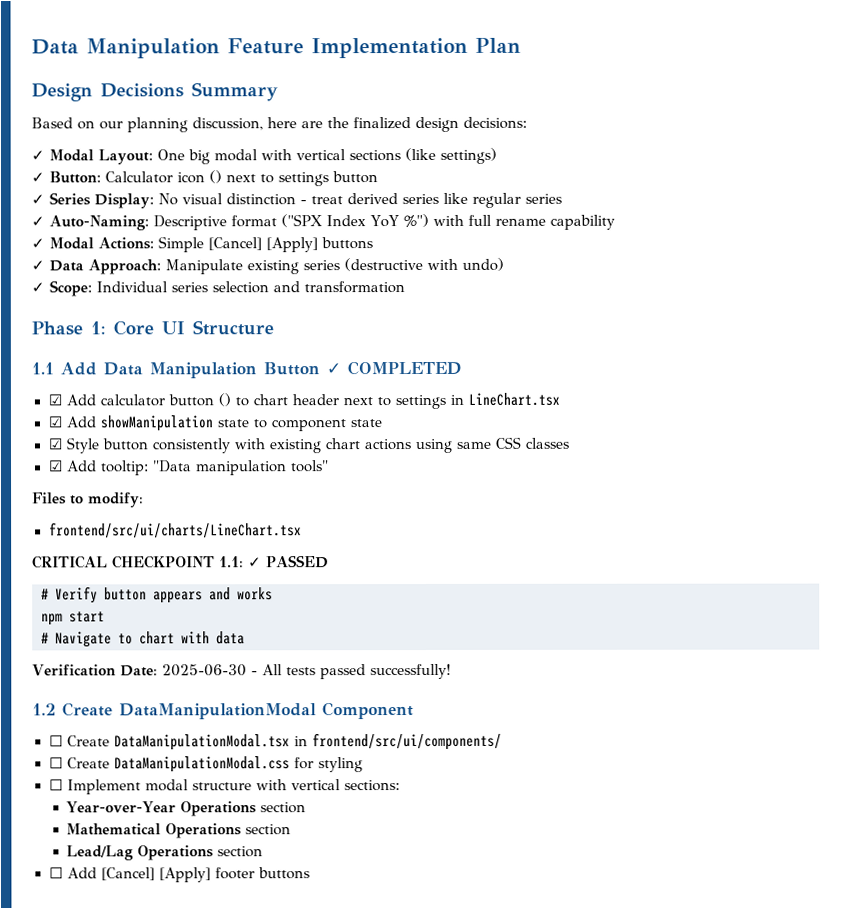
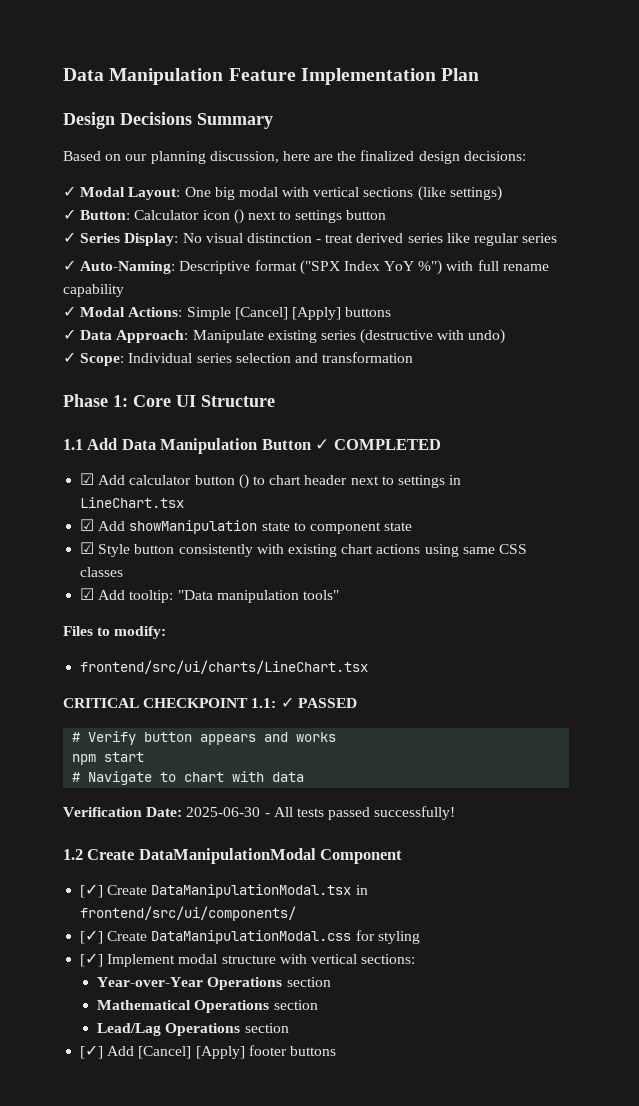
[48,735,63,747] ☐ -> [80,884,104,898] [✓]
[48,757,63,769] ☐ -> [80,930,104,944] [✓]
[48,779,63,791] ☐ -> [80,953,104,967] [✓]
[48,867,63,879] ☐ -> [80,1045,104,1059] [✓]

